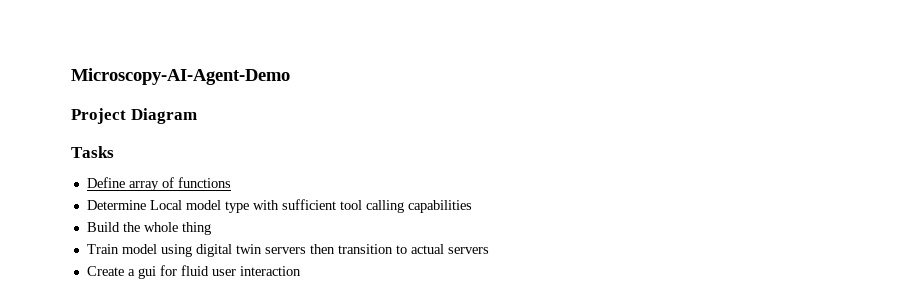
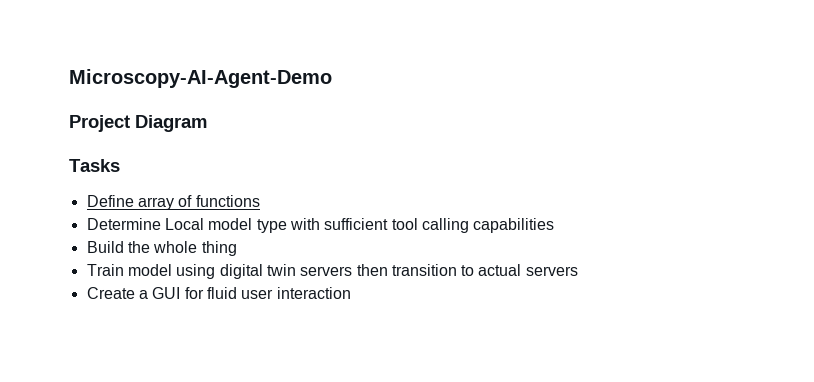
[137,266,156,279] gui -> [152,287,181,299] GUI

